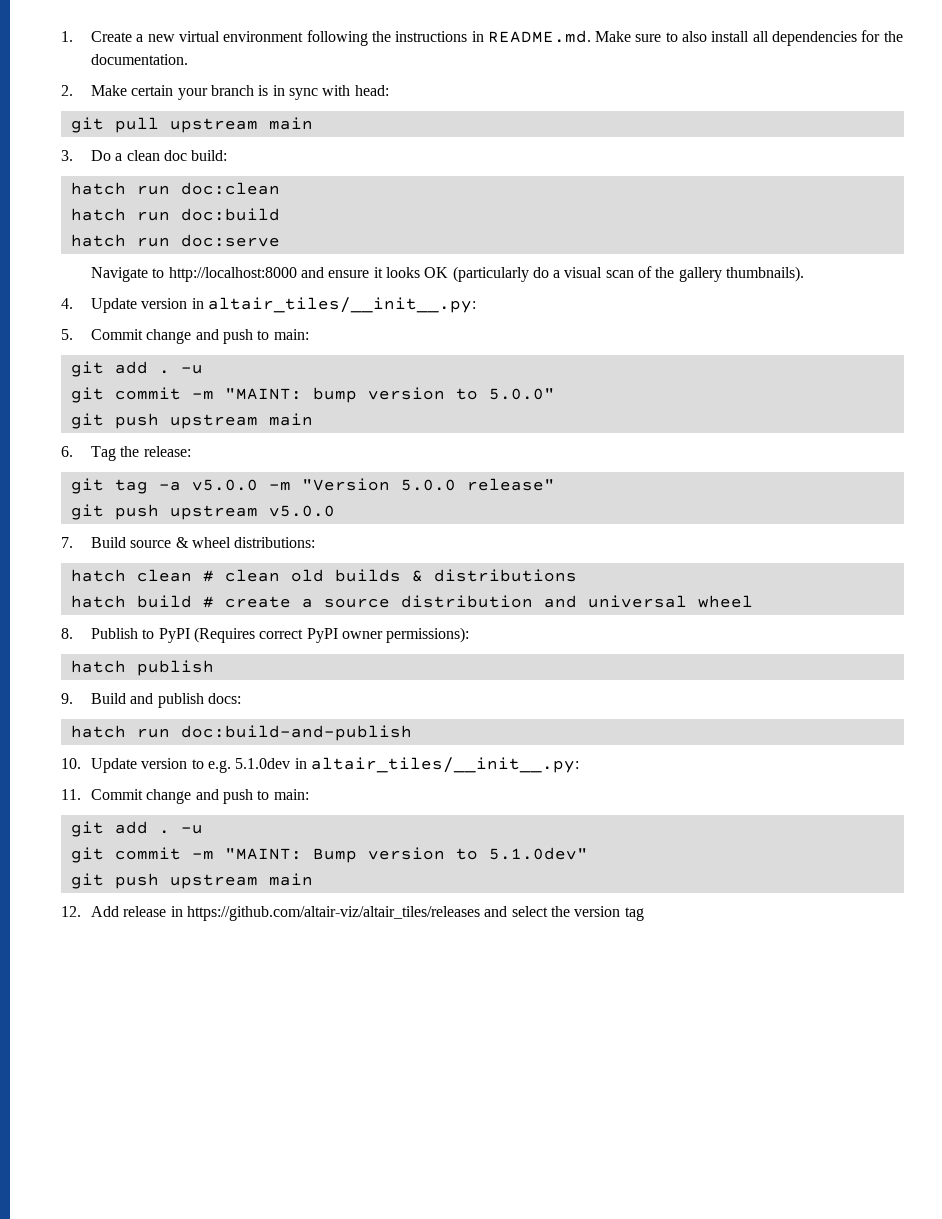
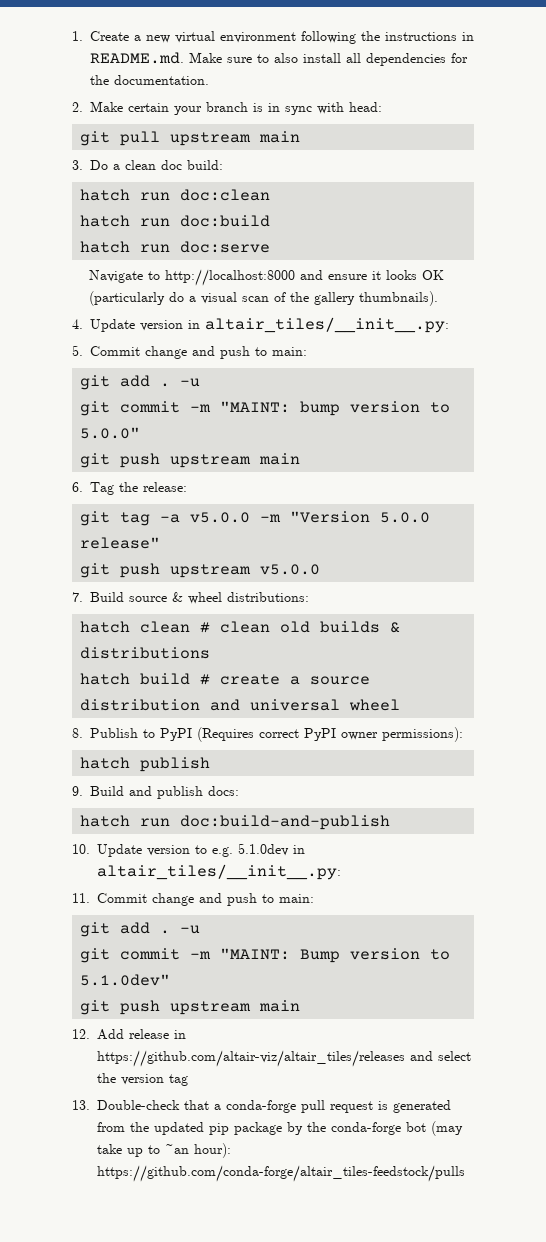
(644, 914) none -> [72,1100,451,1113] [97,1121,463,1136] [97,1143,231,1158] [97,1165,465,1182] // 13. Double-check that a conda-forge pull request is generated from the updated pip package by the conda-forge bot (may take up to ~an hour): https://github.com/conda-forge/altair_tiles-feedstock/pulls

